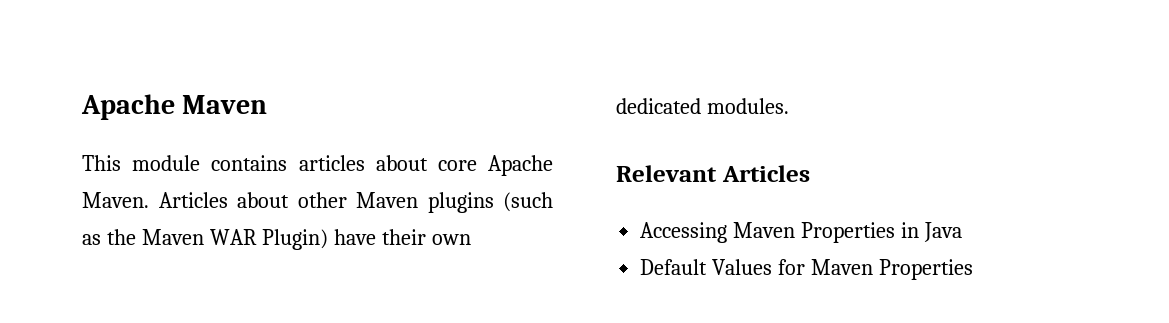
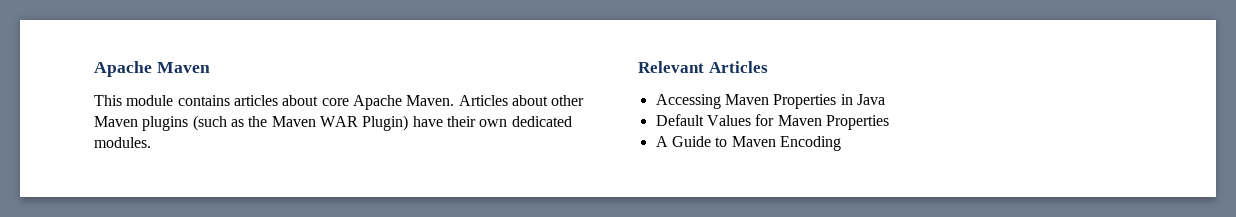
(973, 269) none -> [655,136,841,151] // A Guide to Maven Encoding

